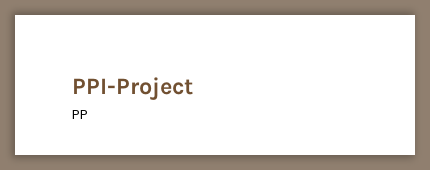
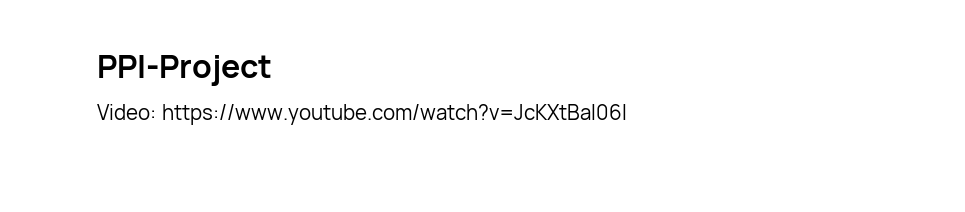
[72,110,88,119] PP -> [97,104,627,125] Video: https://www.youtube.com/watch?v=JcKXtBaI06I

